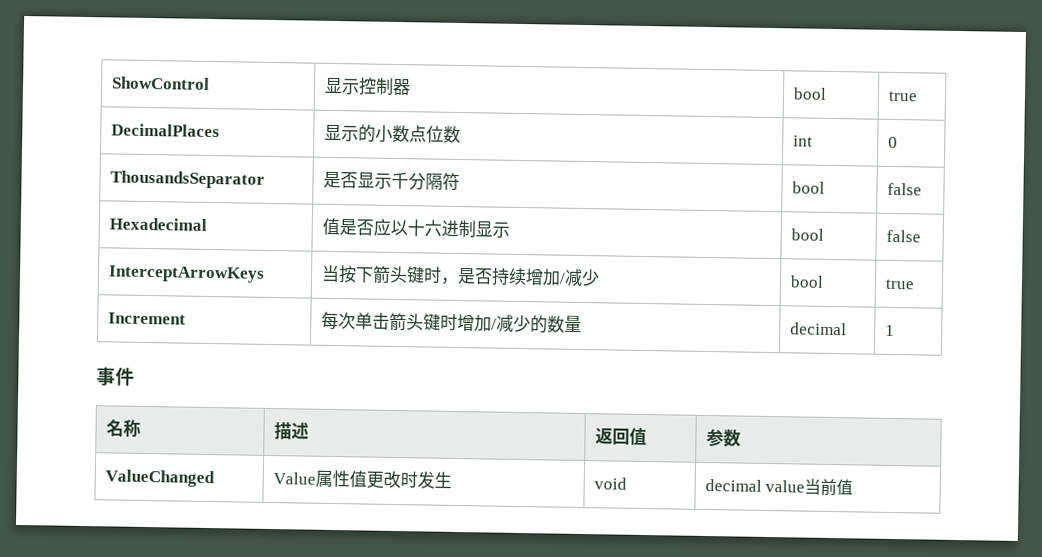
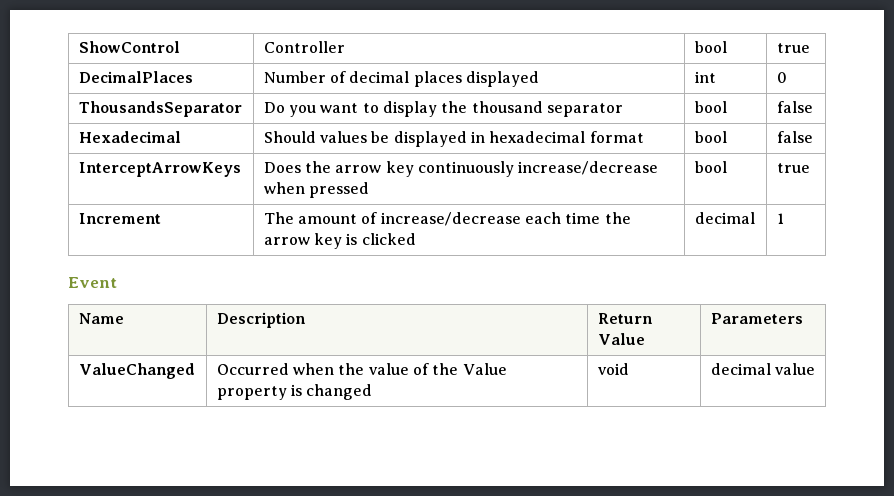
[323,77,411,96] 显示控制器 -> [263,41,345,53] Controller
[323,124,461,144] [792,135,813,147] [887,136,898,149] [109,170,265,189] [322,171,460,191] [791,181,825,194] [886,182,922,196] [108,217,207,231] [321,217,510,238] [790,228,824,241] [885,229,921,243] [107,265,265,283] [320,264,600,287] [789,275,824,288] [884,278,915,290] [107,312,186,325] [320,311,582,334] [789,322,847,336] [884,324,895,336] [96,367,135,386] [105,419,141,438] [273,422,309,440] [594,427,647,447] [705,428,741,447] [104,469,215,488] [272,469,452,489] 显示的小数点位数 | int | 0 // ThousandsSeparator | 是否显示千分隔符 | bool | false // Hexadecimal | 值是否应以十六进制显示 | bool | false // InterceptArrowKeys | 当按下箭头键时，是否持续增加/减少 | bool | true // Increment | 每次单击箭头键时增加/减少的数量 | decimal | 1 // 事件 // 名称 | 描述 | 返回值 | 参数 // ValueChanged | Value属性值更改时发生 -> [263,71,539,87] [694,71,716,83] [776,72,787,83] [78,101,242,117] [263,101,623,117] [694,101,727,113] [776,101,813,113] [78,131,181,143] [263,131,644,147] [694,131,727,143] [776,131,813,143] [78,162,241,177] [263,161,659,177] [263,182,370,198] [694,161,727,173] [776,163,810,173] [78,213,161,224] [263,212,631,226] [263,233,416,249] [694,212,755,224] [776,213,784,224] [68,277,117,288] [78,313,124,324] [216,312,306,328] [597,313,653,324] [597,333,645,345] [710,313,803,324] [78,363,195,379] [216,363,507,375] [216,384,373,400] Number of decimal places displayed | int | 0 // ThousandsSeparator | Do you want to display the thousand separator | bool | false // Hexadecimal | Should values be displayed in hexadecimal format | bool | false // InterceptArrowKeys | Does the arrow key continuously increase/decrease when pressed | bool | true // Increment | The amount of increase/decrease each time the arrow key is clicked | decimal | 1 // Event // Name | Description | Return Value | Parameters // ValueChanged | Occurred when the value of the Value property is changed
[804,478,854,497] 当前值 -> (816, 369) none

